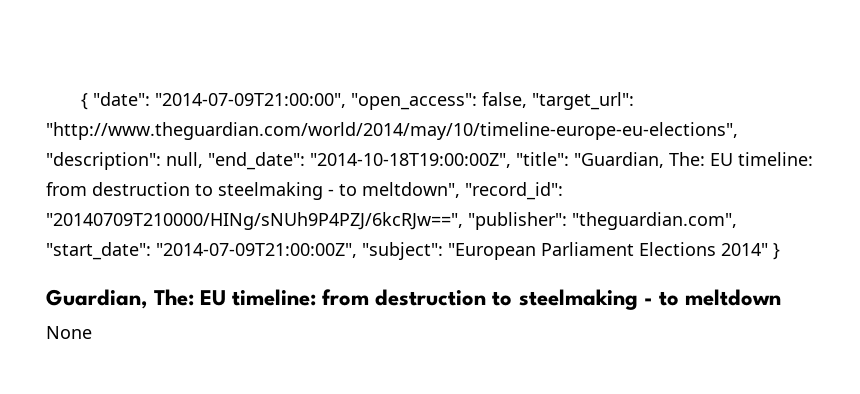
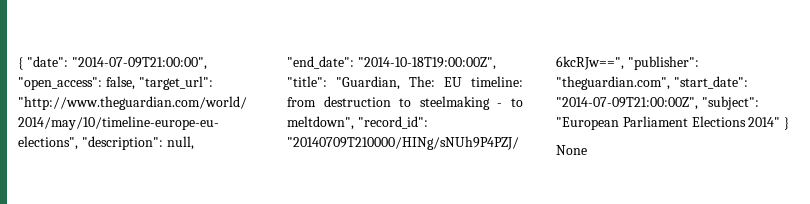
[46,289,781,310] // Guardian, The: EU timeline: from destruction to steelmaking - to meltdown -> (790, 123) none

